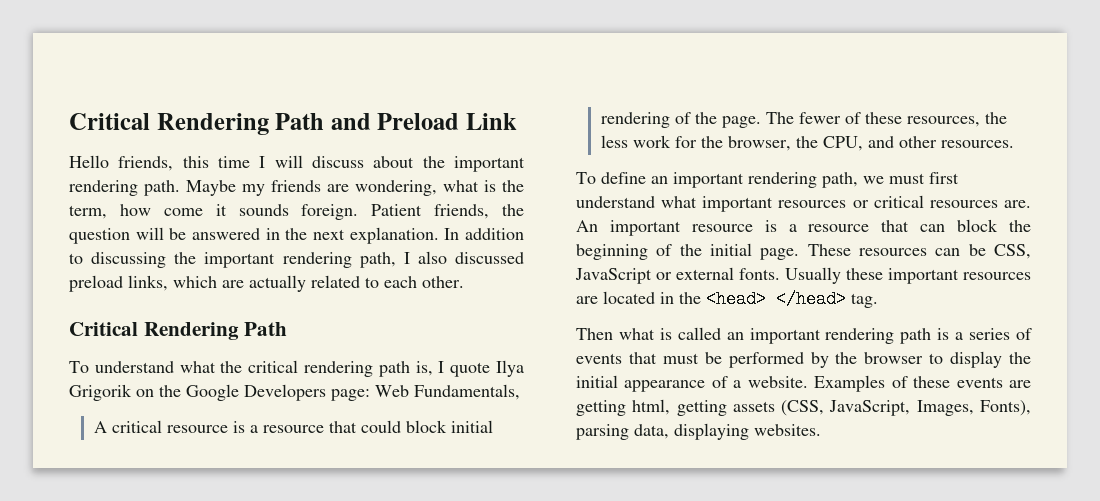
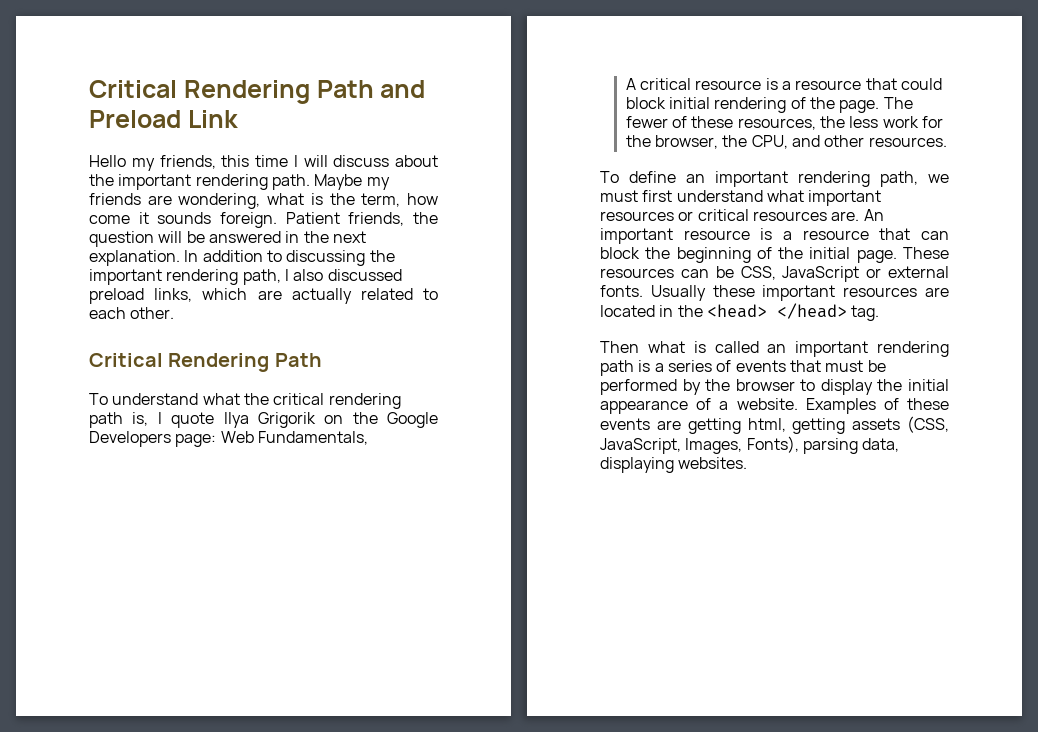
(109, 161) none -> [131,158,155,171] my

